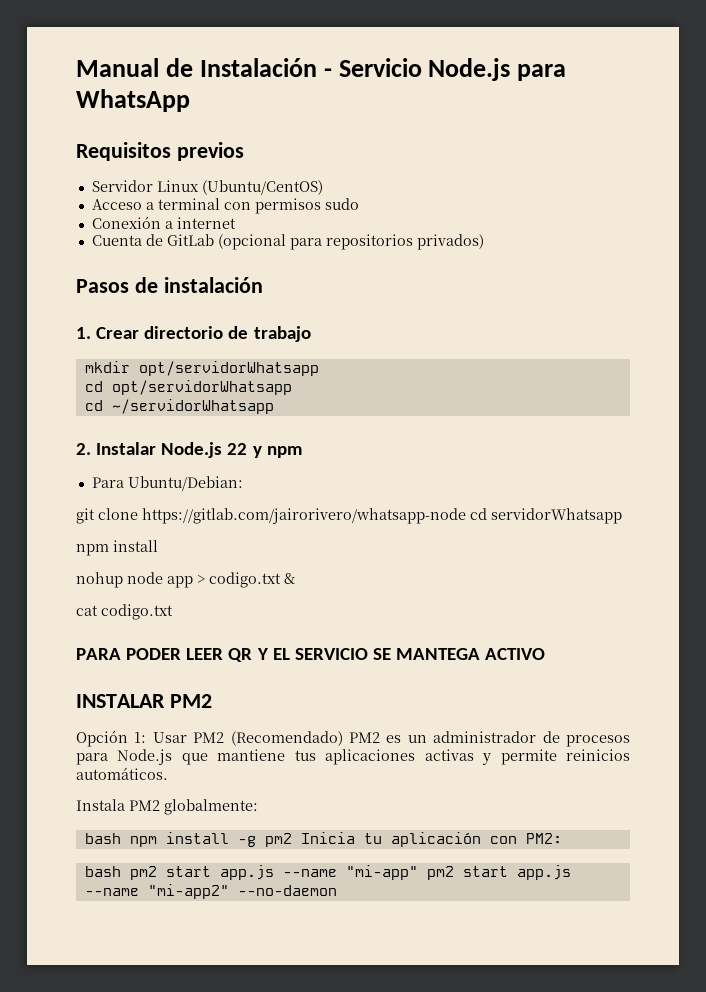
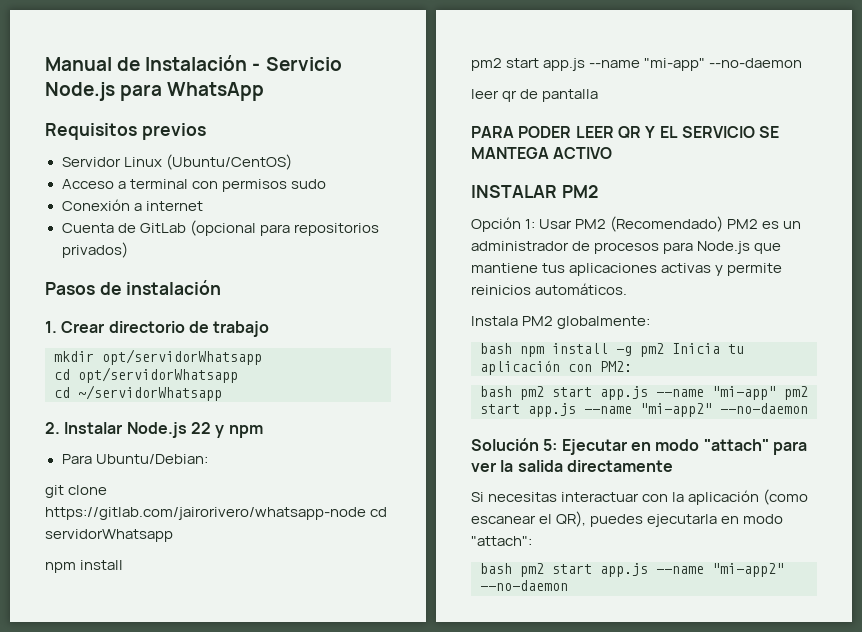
[76,572,295,588] [76,604,173,620] nohup node app > codigo.txt & // cat codigo.txt -> [471,58,803,71] [471,89,599,102] pm2 start app.js --name "mi-app" --no-daemon // leer qr de pantalla
(337, 890) none -> [471,438,807,455] [471,460,673,472] [471,489,809,505] [471,511,784,527] [471,536,532,546] [480,563,784,577] [480,580,568,591] // Solución 5: Ejecutar en modo "attach" para ver la salida directamente // Si necesitas interactuar con la aplicación (como escanear el QR), puedes ejecutarla en modo "attach": // bash pm2 start app.js --name "mi-app2" --no-daemon

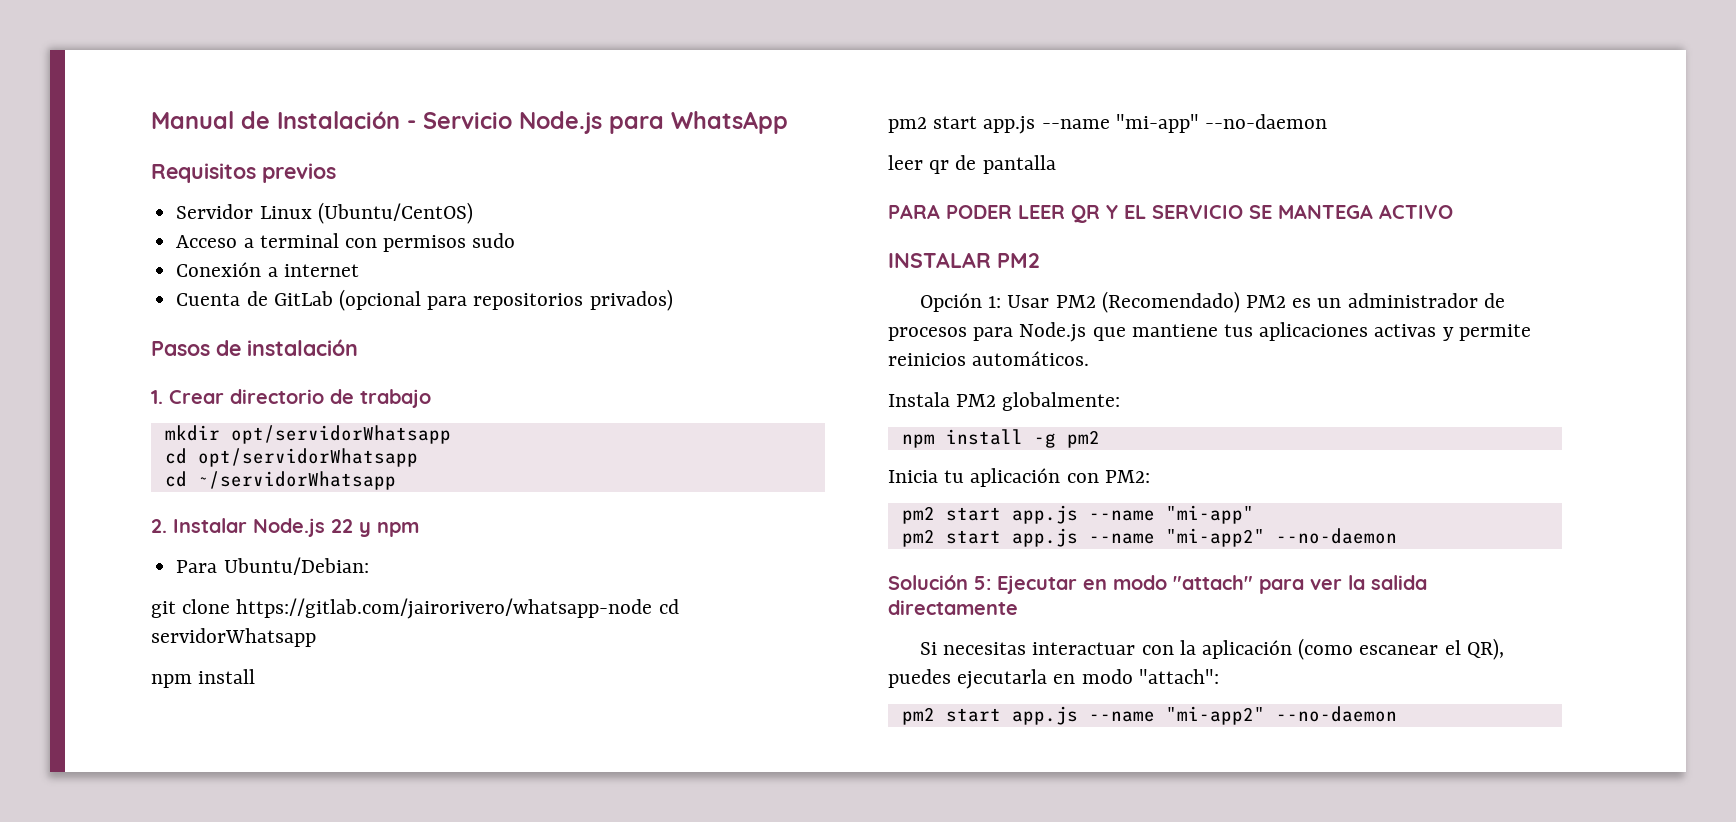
[480,343,512,354] bash -> (1121, 401) none
(664, 350) none -> (1100, 439) //
[480,386,776,400] bash pm2 start app.js --name "mi-app" -> [901,505,1254,524] pm2 start app.js --name "mi-app" //
[480,563,512,574] bash -> (1219, 676) none

